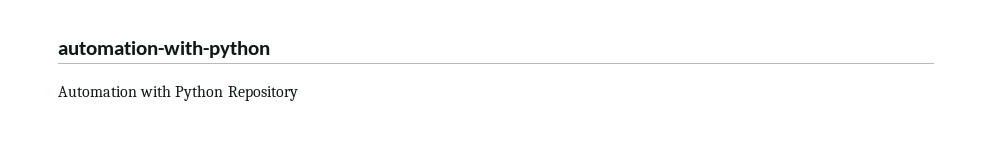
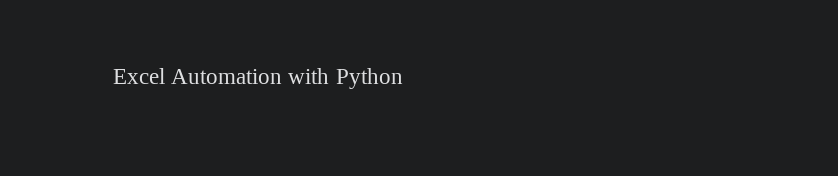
[58,41,270,58] automation-with-python // -> [113,68,165,84] Excel
[227,86,298,101] Repository -> (403, 78) none

